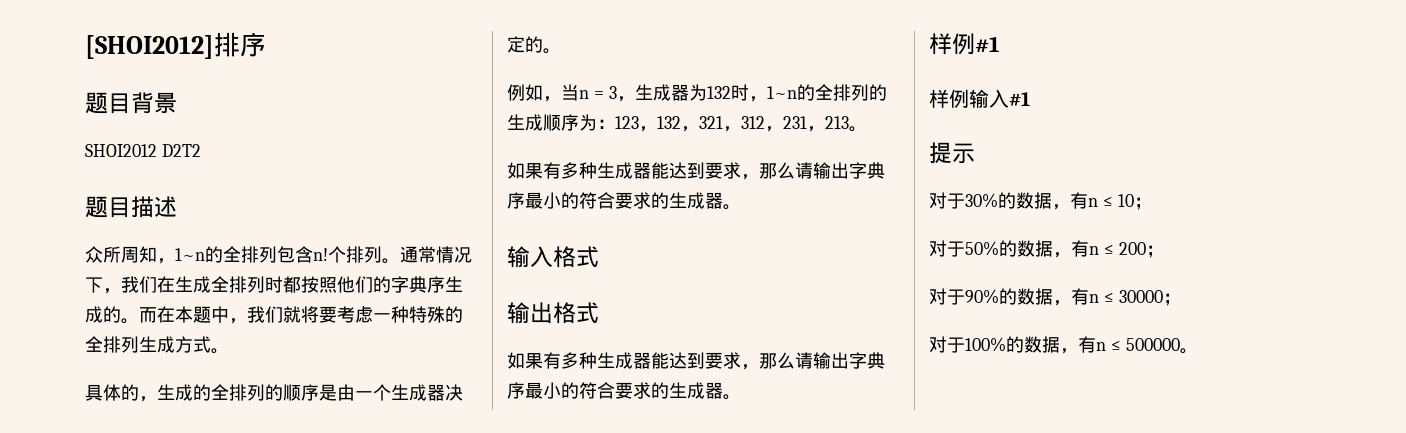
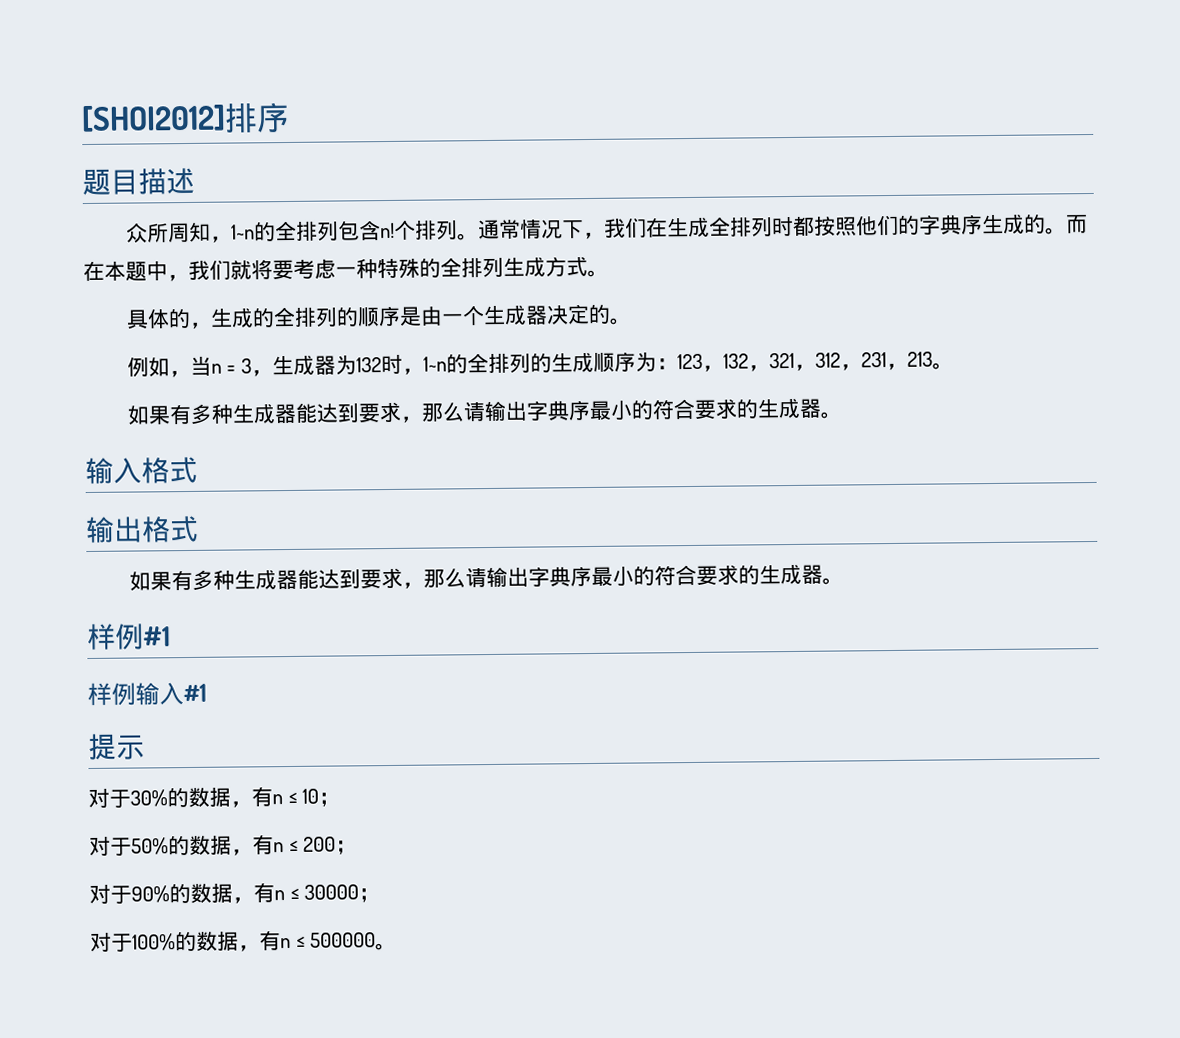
[85,92,177,114] [85,144,201,157] // 题目背景 // SHOI2012 D2T2 -> (290, 117) none

